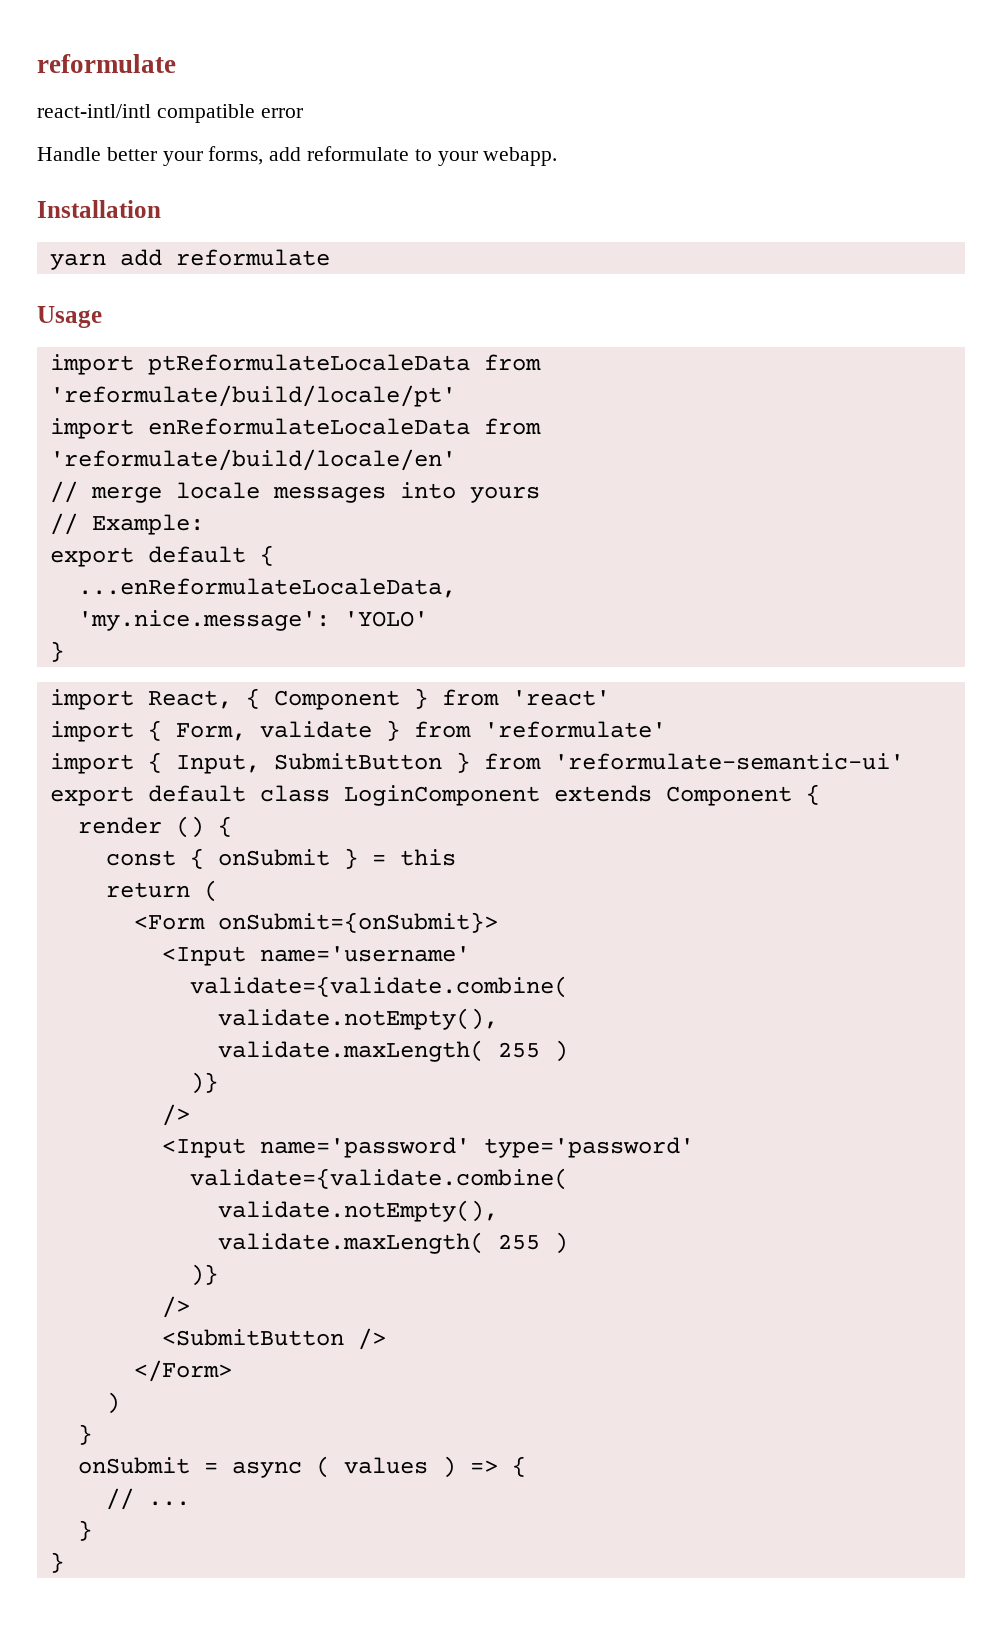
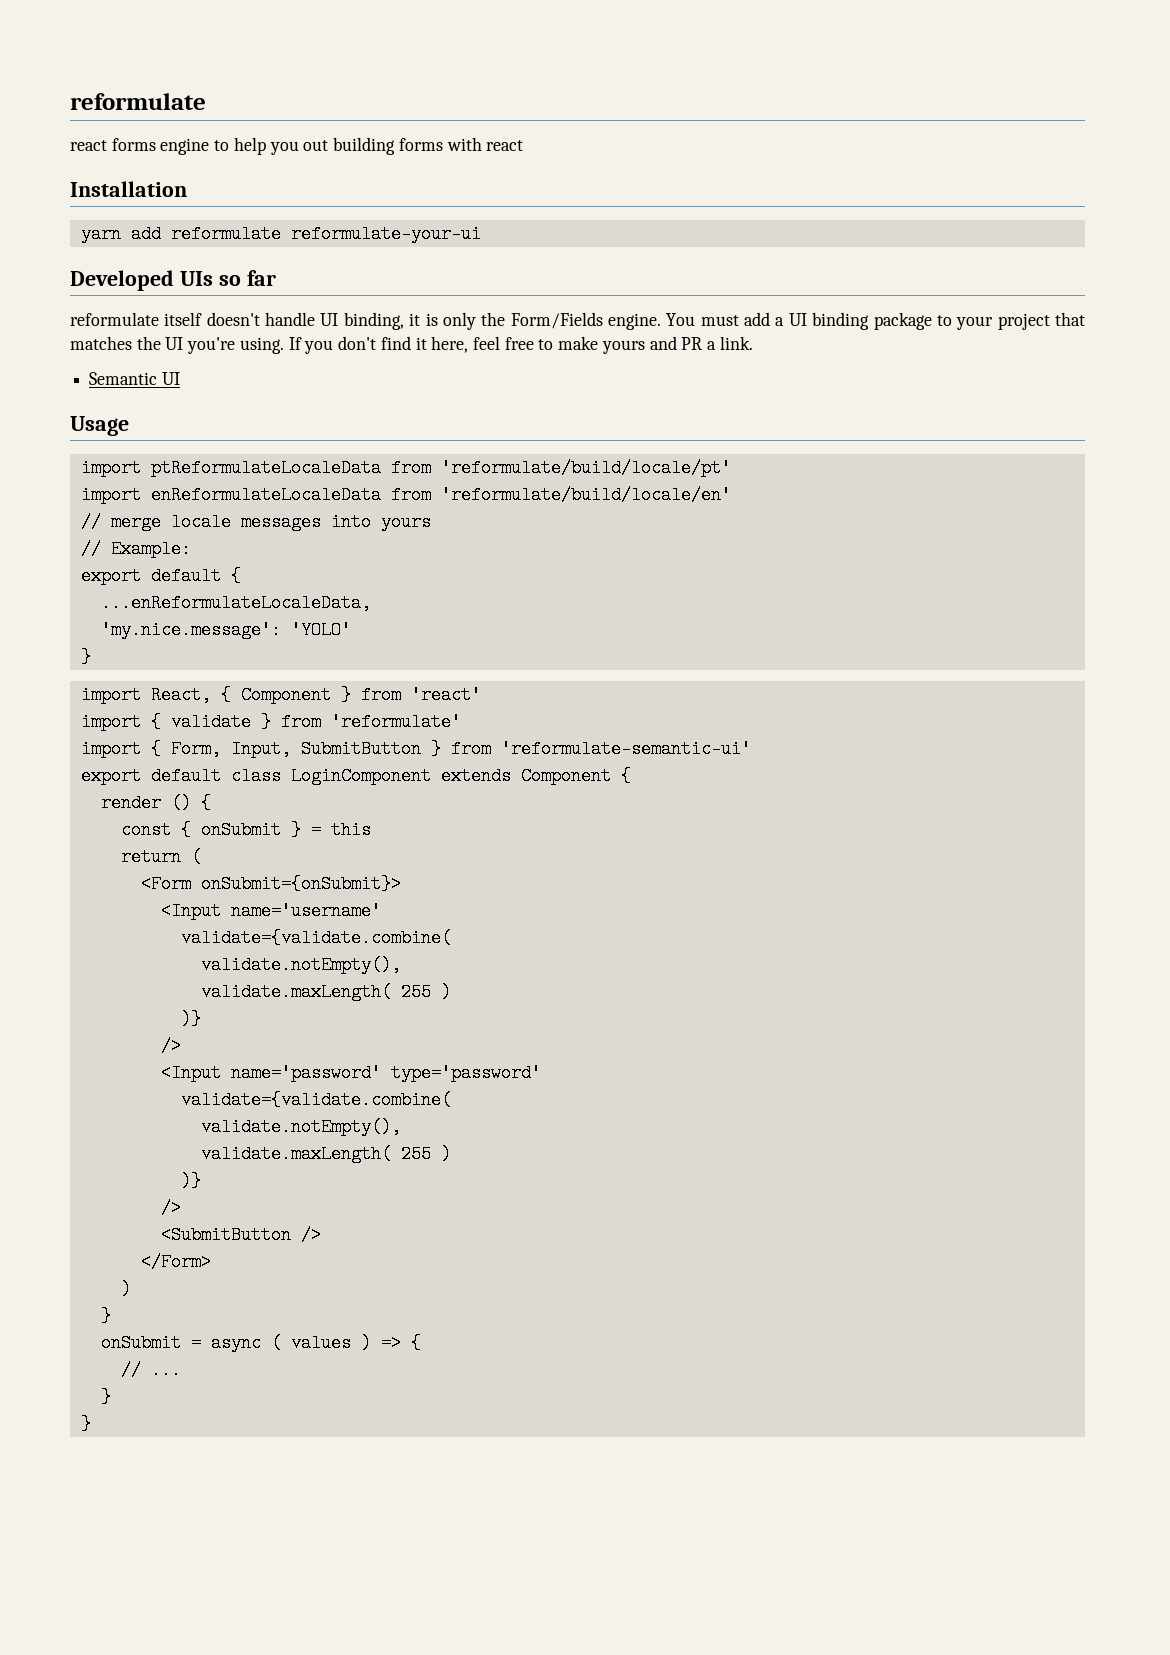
[37,54,176,73] [37,104,303,123] [37,146,558,166] [37,200,161,218] [49,249,330,270] reformulate // react-intl/intl compatible error // Handle better your forms, add reformulate to your webapp. // Installation // yarn add reformulate -> [70,93,206,110] [70,137,524,155] [70,181,187,197] [80,225,481,243] [70,270,276,291] [70,312,1086,330] [70,336,753,354] [89,372,180,385] reformulate // react forms engine to help you out building forms with react // Installation // yarn add reformulate reformulate-your-ui // Developed UIs so far // reformulate itself doesn't handle UI binding, it is only the Form/Fields engine. You must add a UI binding package to your project that matches the UI you're using. If you don't find it here, feel free to make yours and PR a link. // Semantic UI
[175,723,246,741] Form, -> (161, 722) none
(162, 762) none -> [170,740,221,758] Form,

